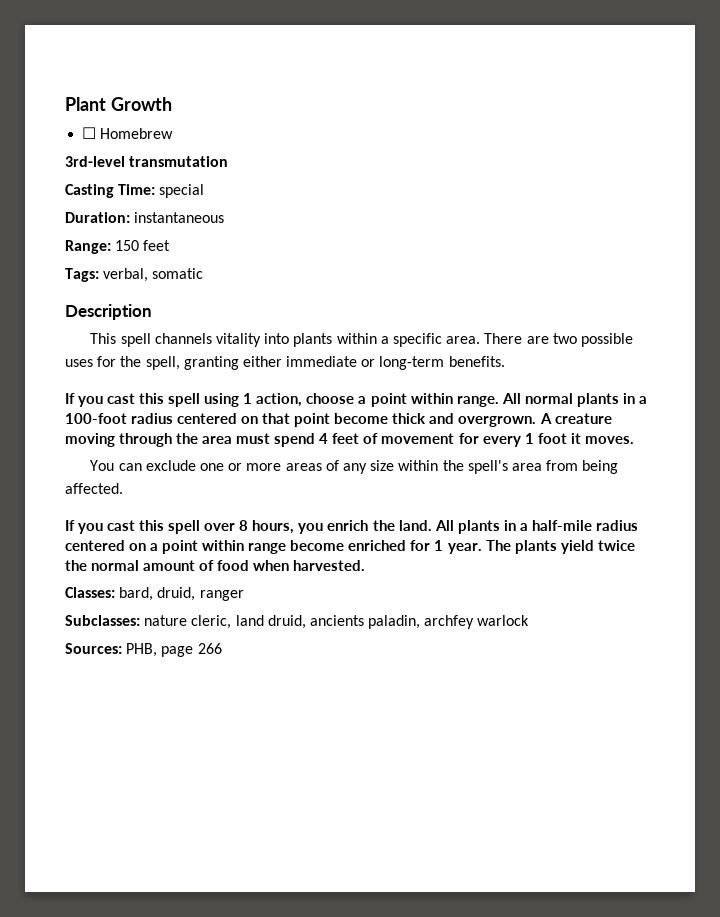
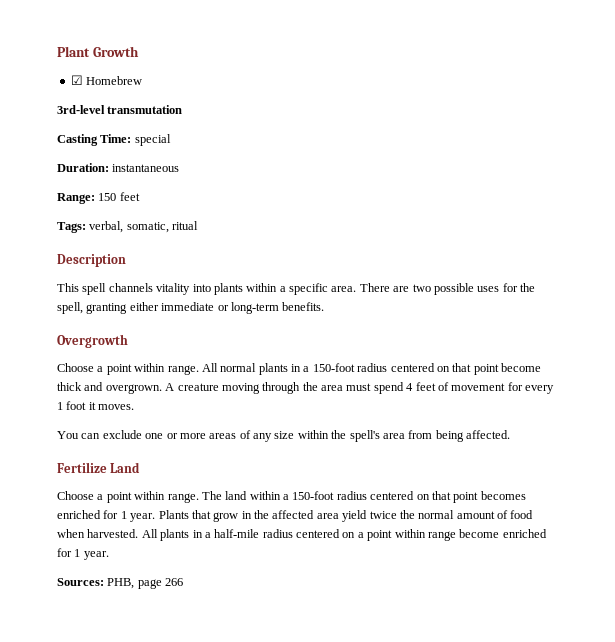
[82,127,97,139] ☐ -> [70,75,83,85] ☑
[152,268,204,279] somatic -> [126,221,199,233] somatic, ritual
[65,393,355,407] If you cast this spell using 1 action, choose -> [57,334,128,348] [57,363,94,372] Overgrowth // Choose
[65,413,127,424] 100-foot -> [312,363,355,372] 150-foot
[65,520,432,534] If you cast this spell over 8 hours, you enrich the land. -> [57,462,141,473] [57,491,526,503] [57,510,534,522] [57,529,139,538] Fertilize Land // Choose a point within range. The land within a 150-foot radius centered on that point becomes enriched for 1 year. Plants that grow in the affected area yield twice the normal amount of food when harvested.
[485,540,635,554] [65,560,366,571] [65,587,244,601] [65,615,530,629] The plants yield twice the normal amount of food when harvested. // Classes: bard, druid, ranger // Subclasses: nature cleric, land druid, ancients paladin, archfey warlock -> (109, 555) none

